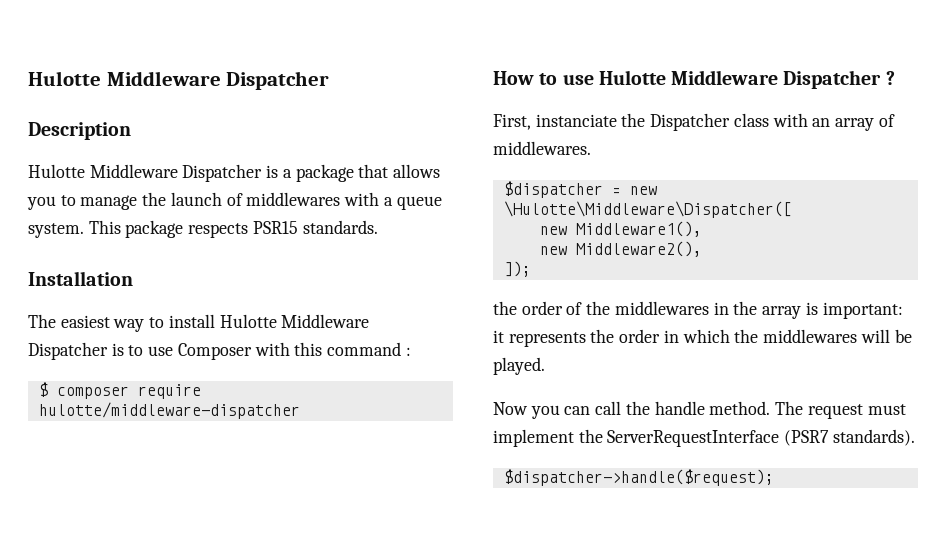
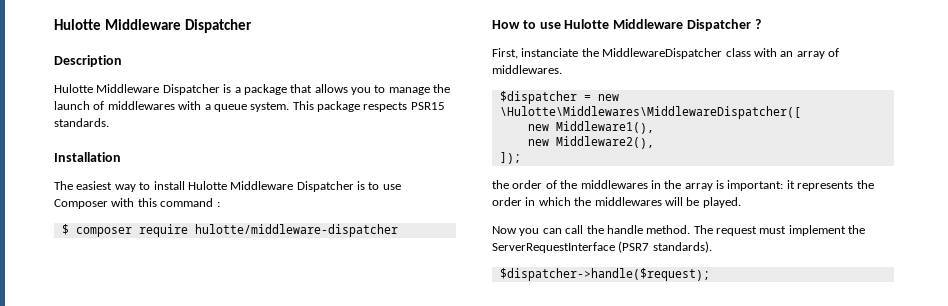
[650,113,731,131] Dispatcher -> [602,48,723,59] MiddlewareDispatcher
[503,201,792,218] \Hulotte\Middleware\Dispatcher([ -> [499,106,801,119] \Hulotte\Middlewares\MiddlewareDispatcher([

